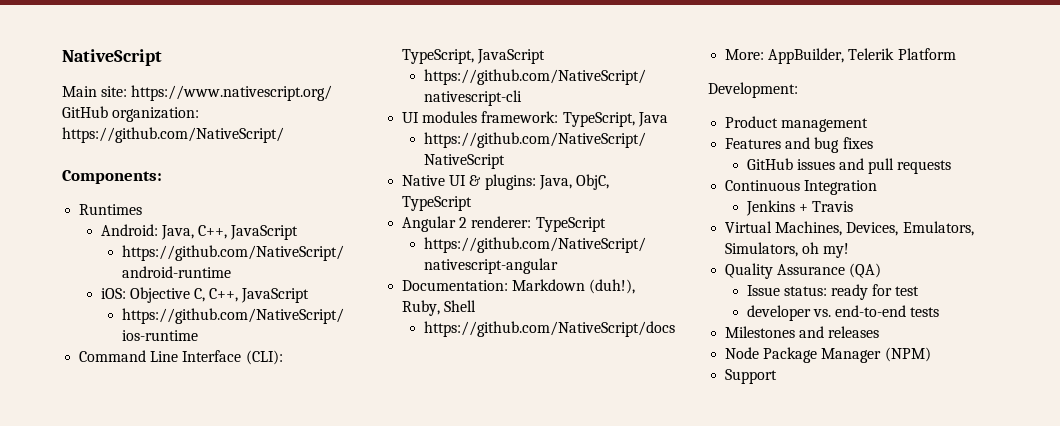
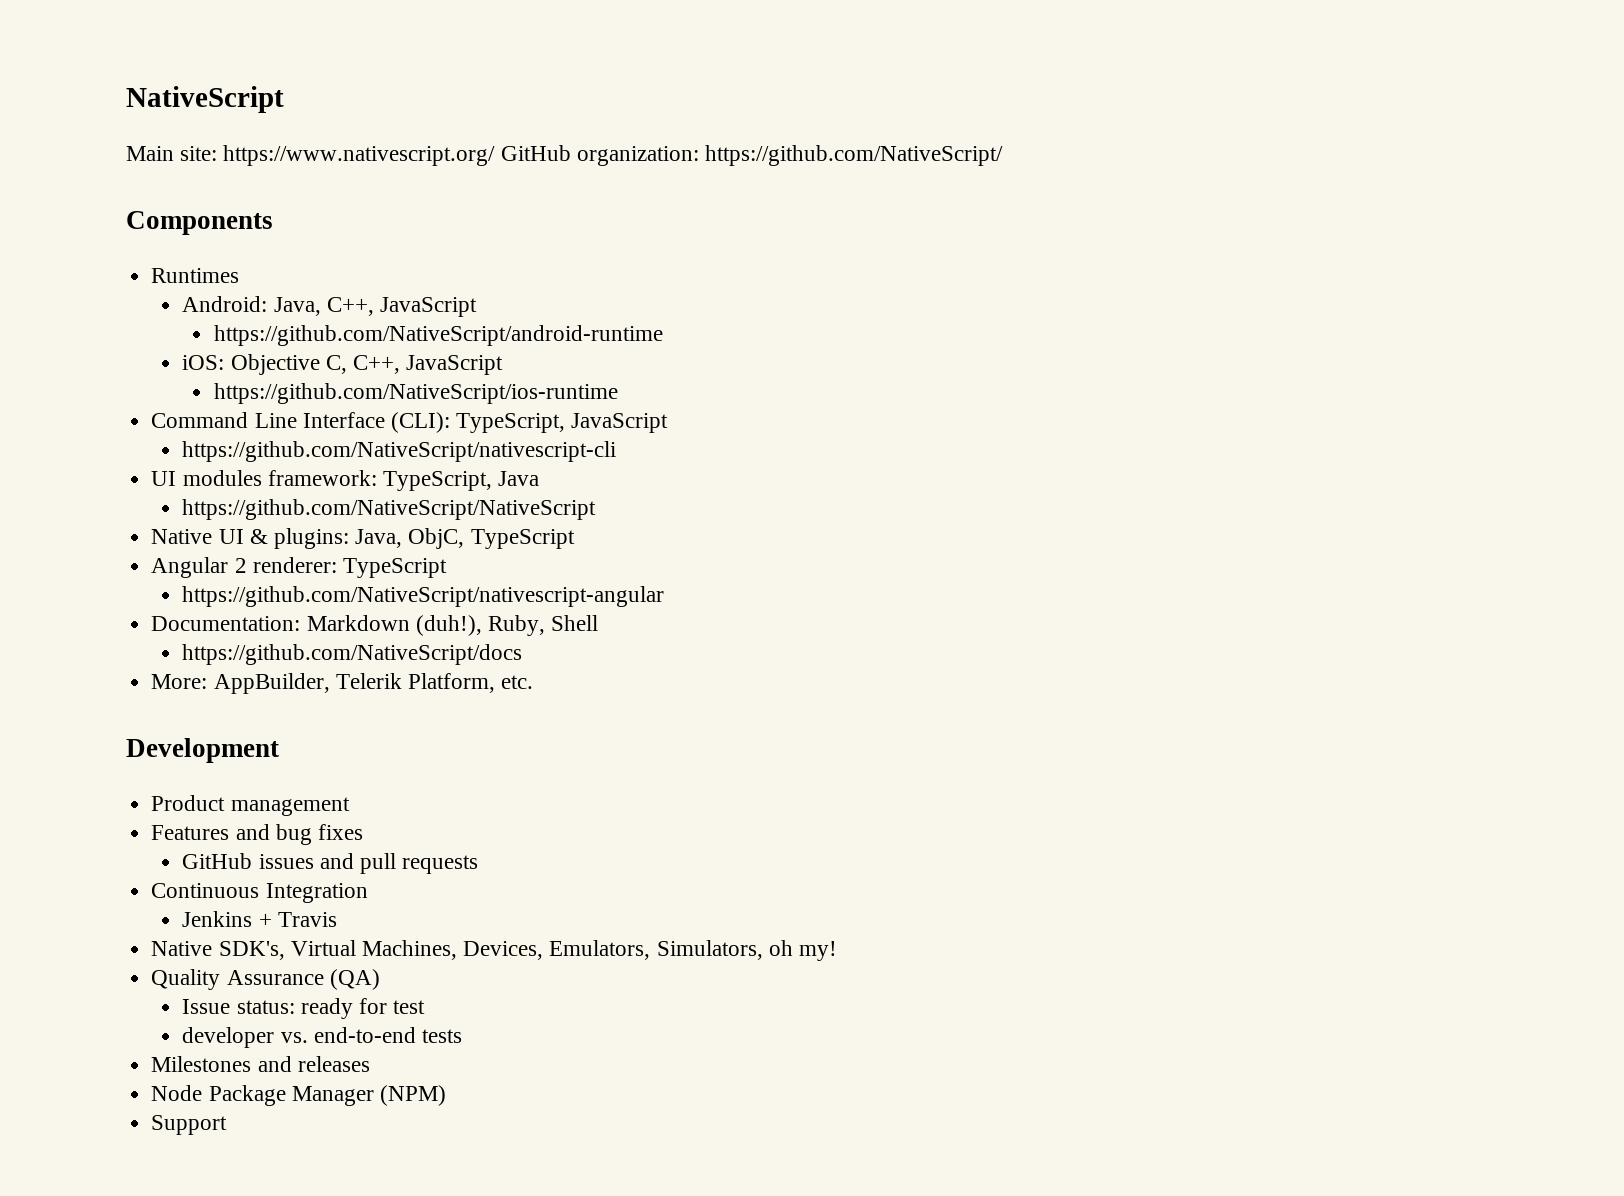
[62,170,162,184] Components: -> [126,211,273,235] Components
[897,48,956,60] [708,82,798,98] Platform // Development: -> [407,673,534,693] [126,738,279,763] Platform, etc. // Development
(854, 206) none -> [151,941,285,960] Native SDK's,

